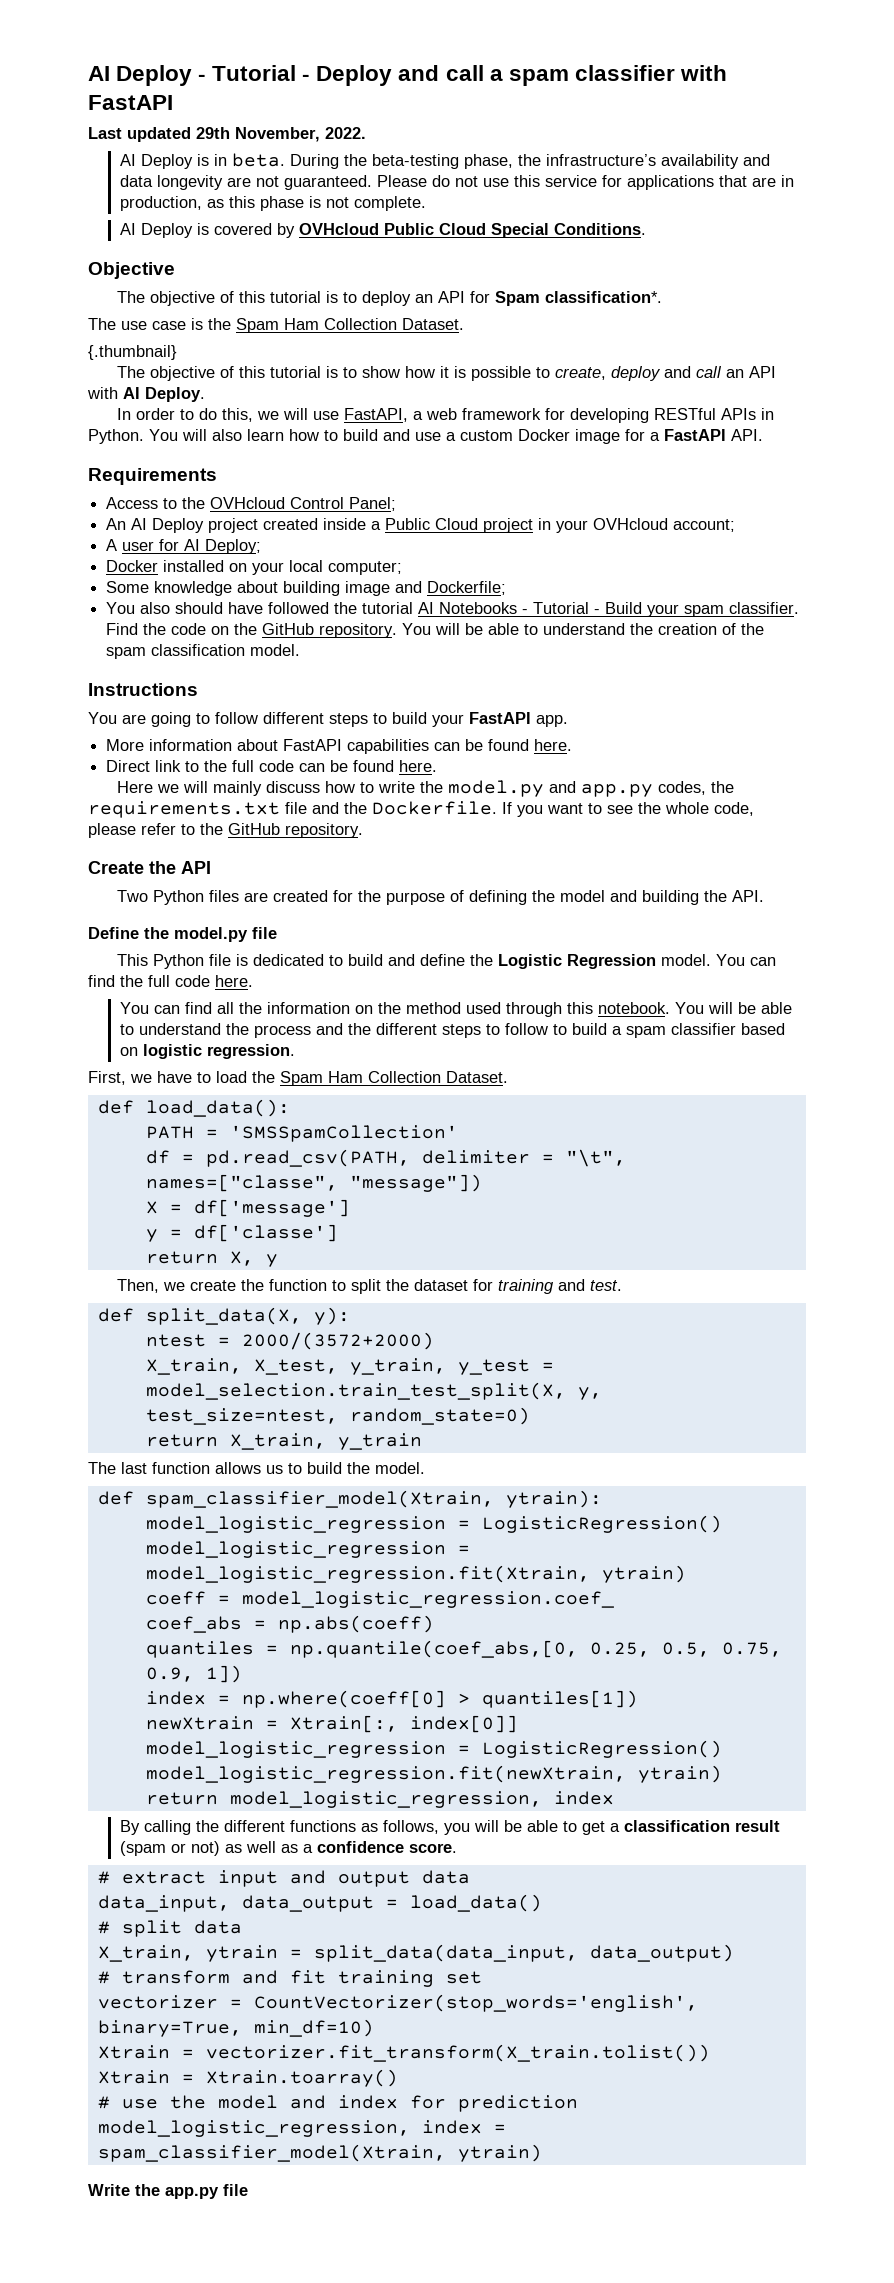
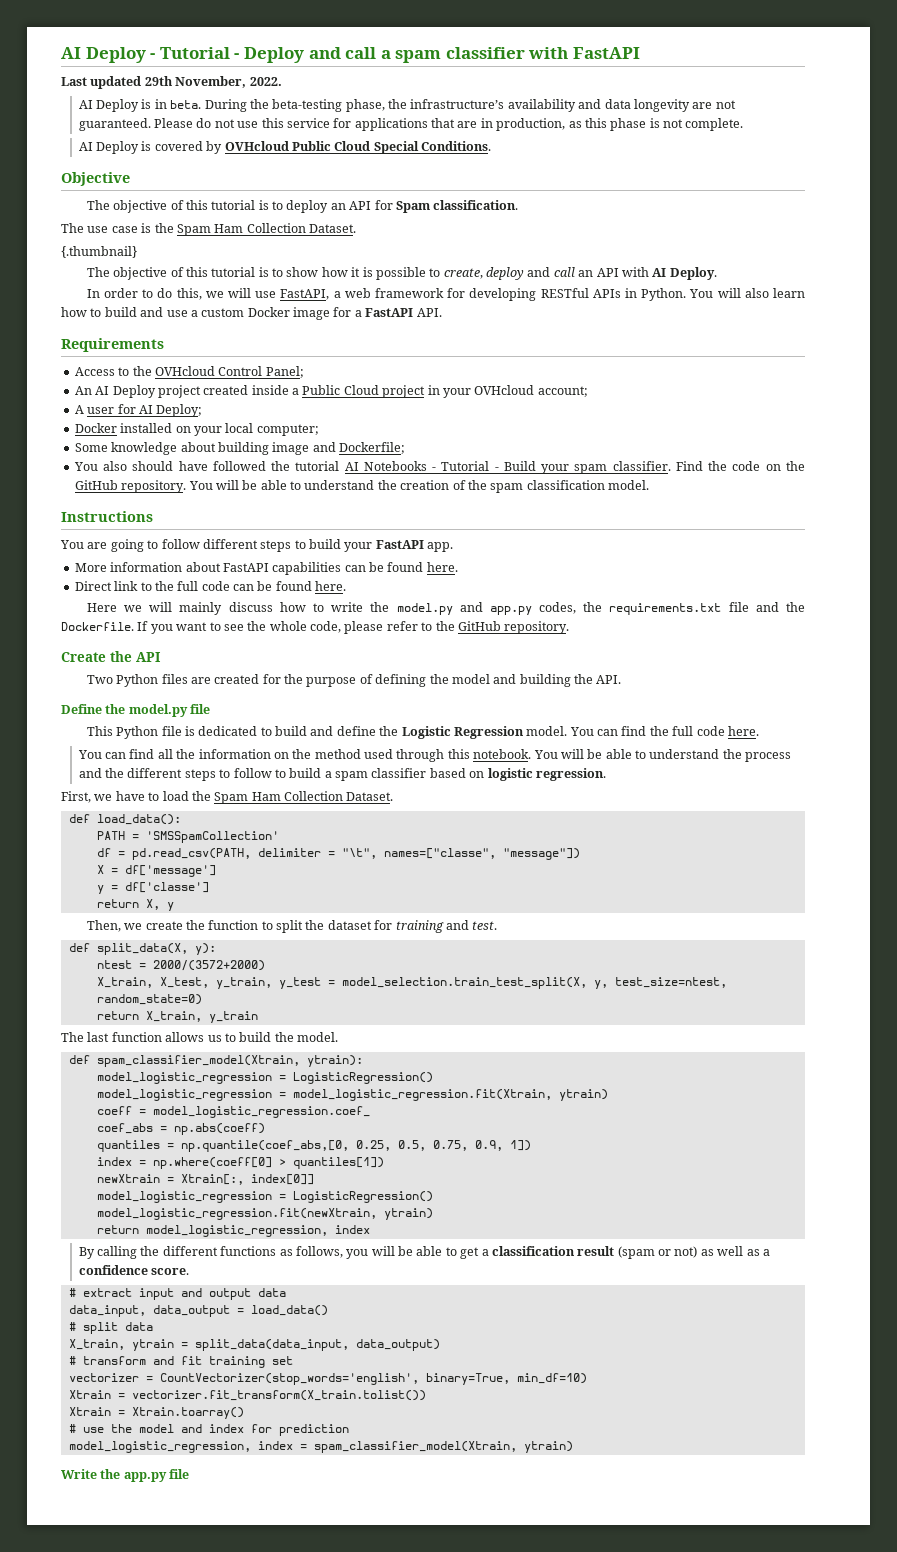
[544,291,662,303] classification*. -> [433,200,519,210] classification.

